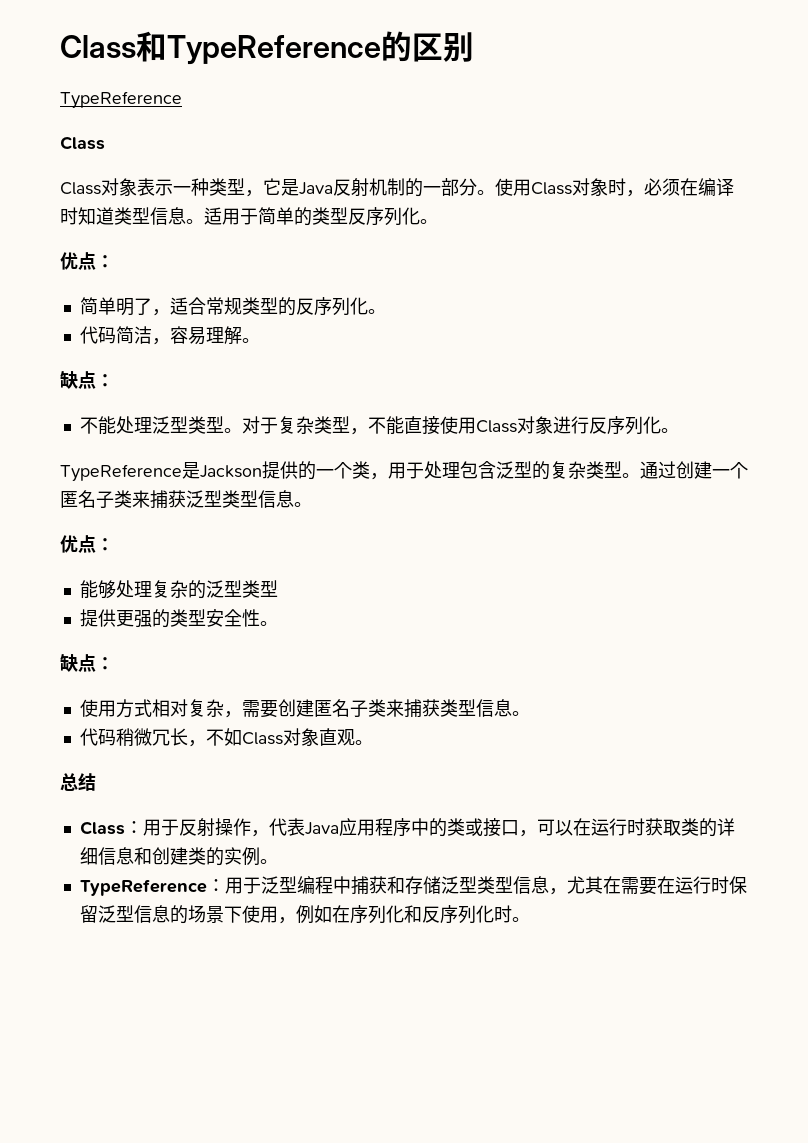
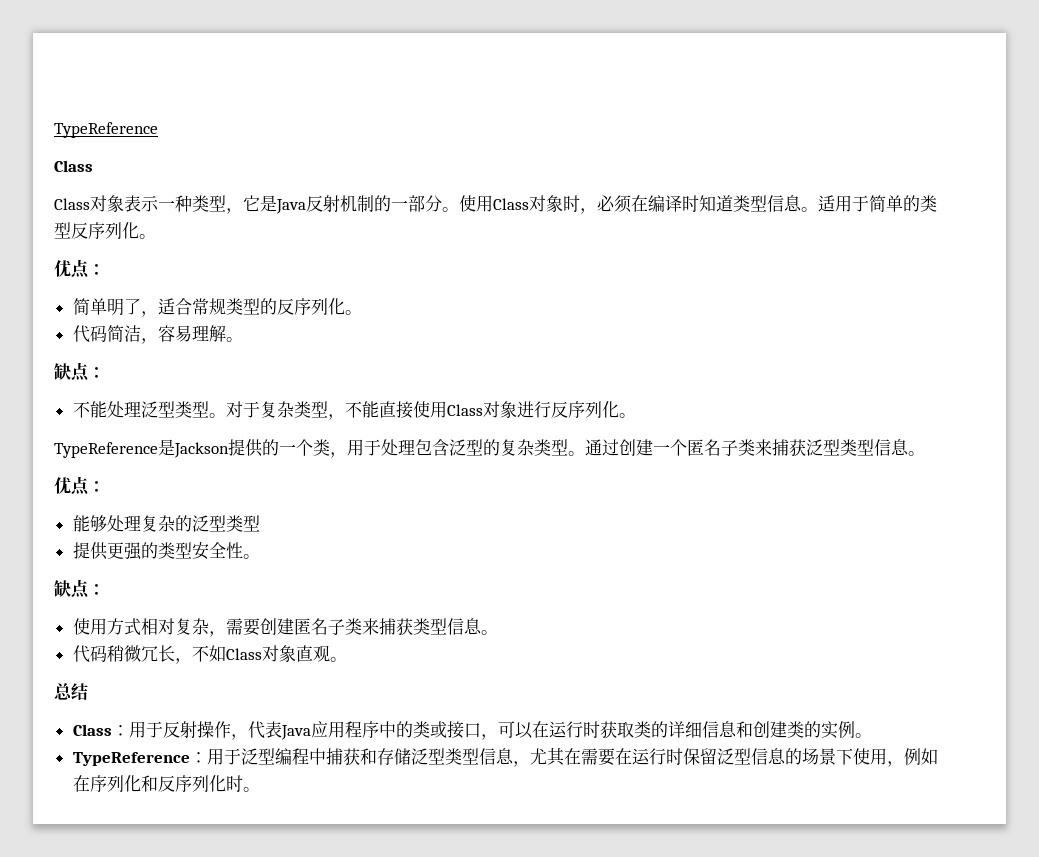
[60,31,474,65] Class和TypeReference的区别 // -> (54, 130) none

